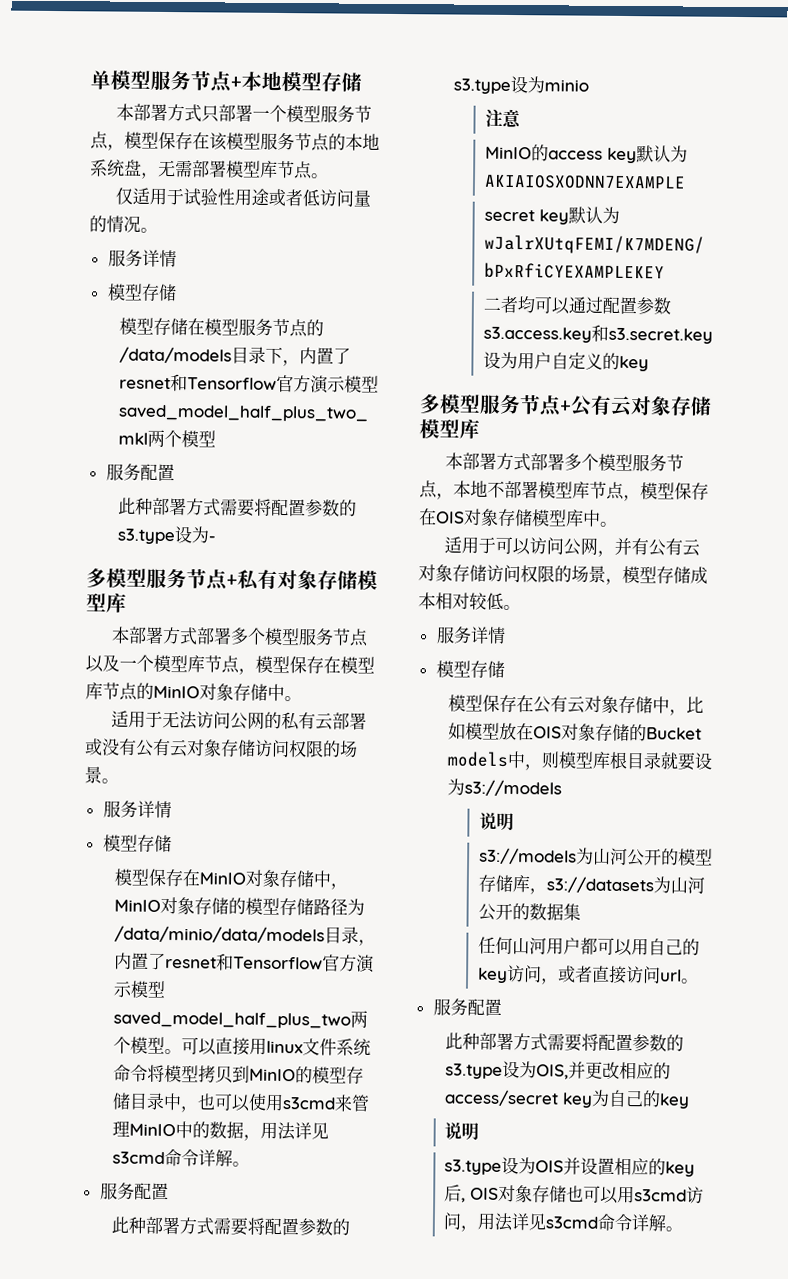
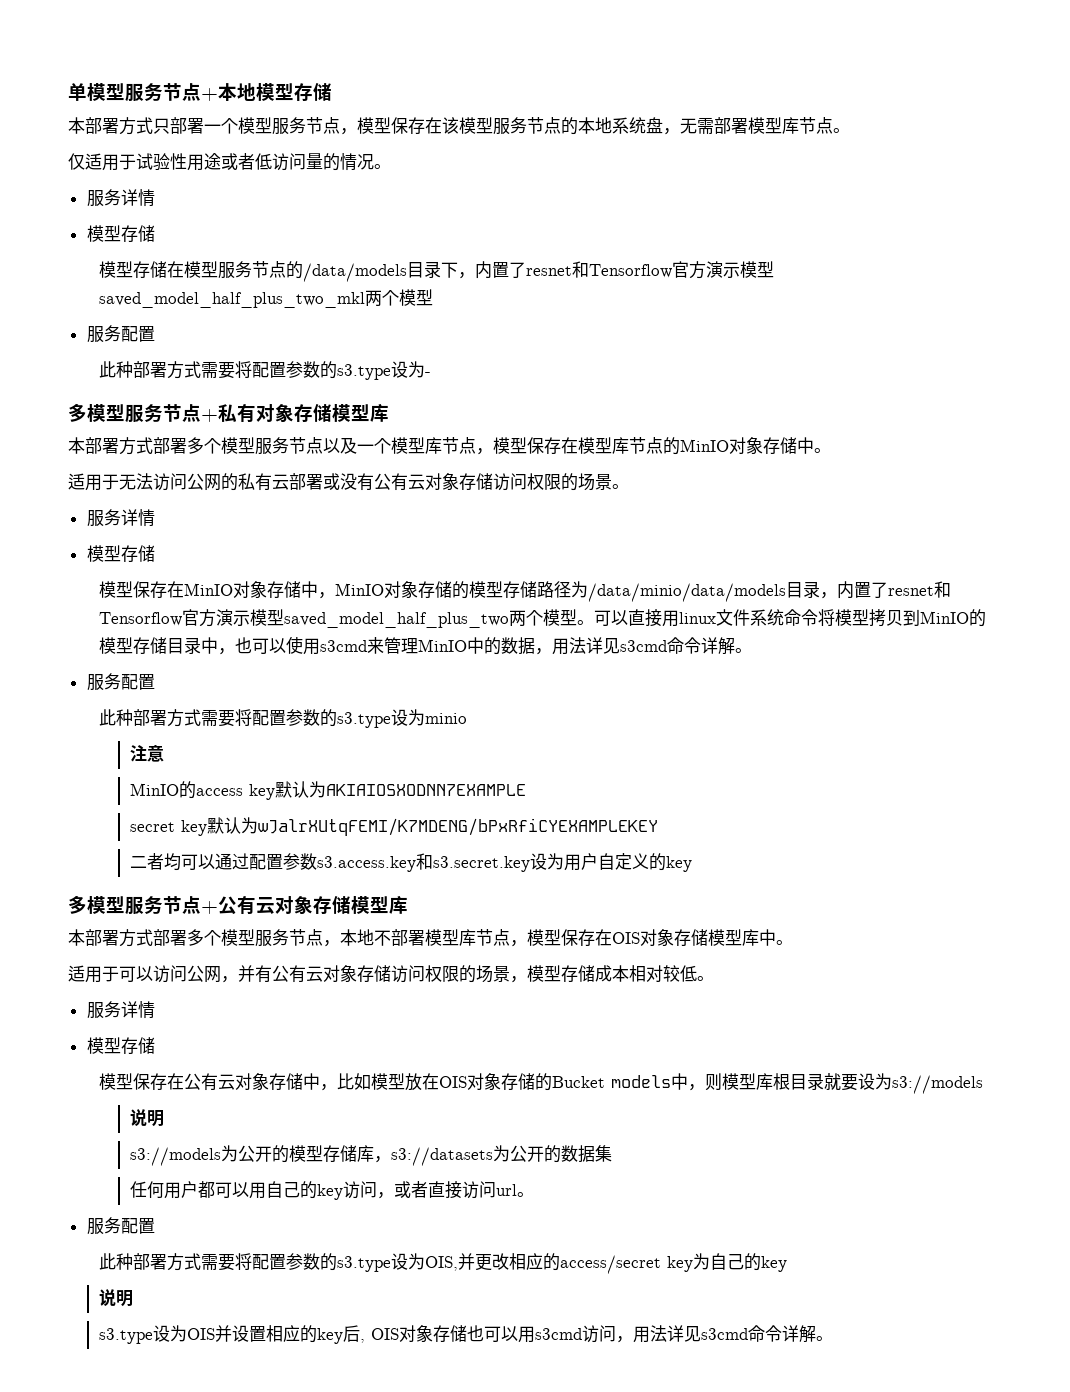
[592,847,628,866] 山河 -> (238, 1153) none
[669,876,705,894] 山河 -> (510, 1153) none
[511,937,547,955] 山河 -> (164, 1189) none

